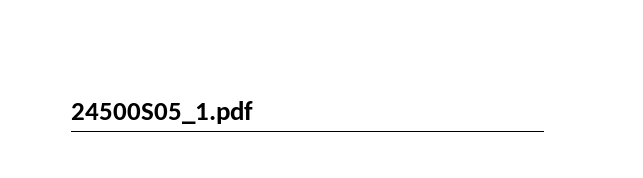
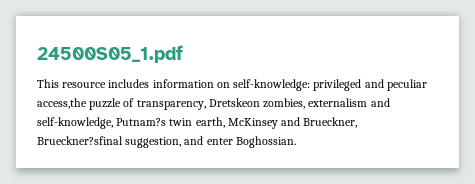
(253, 112) none -> [37,79,427,91] [37,98,390,110] [37,117,358,129] [37,136,296,148] // This resource includes information on self-knowledge: privileged and peculiar access,the puzzle of transparency, Dretskeon zombies, externalism and self-knowledge, Putnam?s twin earth, McKinsey and Brueckner, Brueckner?sfinal suggestion, and enter Boghossian.

